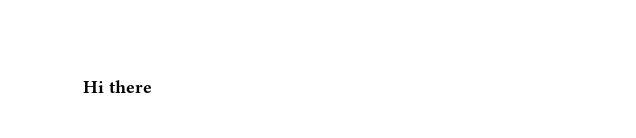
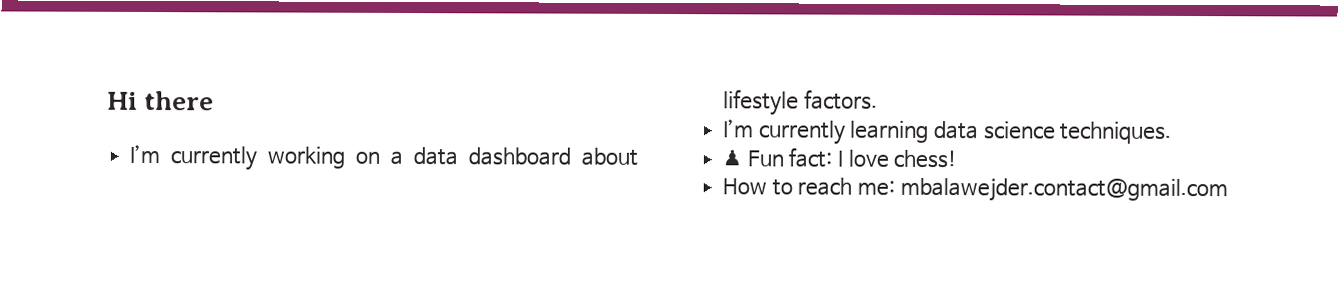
(152, 86) none -> [129,144,638,171] [723,89,878,116] [723,119,1173,145] [722,147,958,169] [722,177,1228,203] // I’m currently working on a data dashboard about lifestyle factors. // I’m currently learning data science techniques. // ♟ Fun fact: I love chess! // How to reach me: mbalawejder.contact@gmail.com

